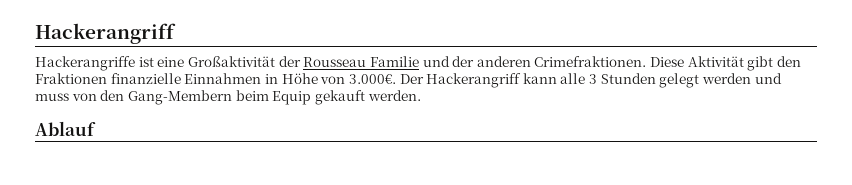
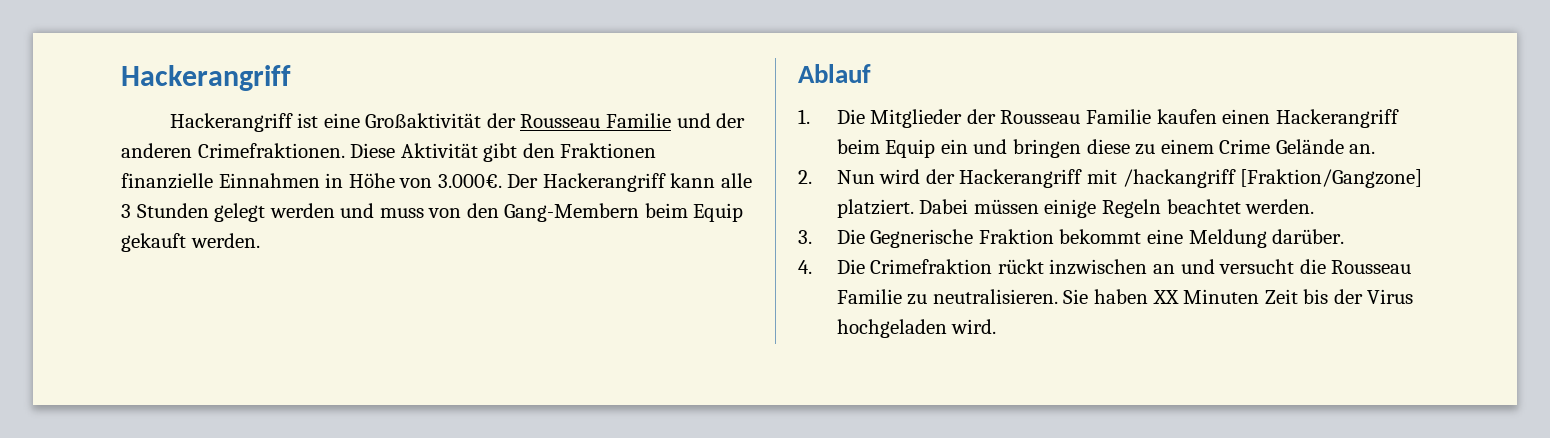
[35,56,135,71] Hackerangriffe -> [169,113,293,132] Hackerangriff
(96, 128) none -> [798,109,1399,128] [836,139,1376,158] [798,169,1423,188] [836,199,1315,218] [798,229,1345,248] [798,259,1412,275] [836,289,1414,305] [836,319,997,338] // 1. Die Mitglieder der Rousseau Familie kaufen einen Hackerangriff beim Equip ein und bringen diese zu einem Crime Gelände an. // 2. Nun wird der Hackerangriff mit /hackangriff [Fraktion/Gangzone] platziert. Dabei müssen einige Regeln beachtet werden. // 3. Die Gegnerische Fraktion bekommt eine Meldung darüber. // 4. Die Crimefraktion rückt inzwischen an und versucht die Rousseau Familie zu neutralisieren. Sie haben XX Minuten Zeit bis der Virus hochgeladen wird.

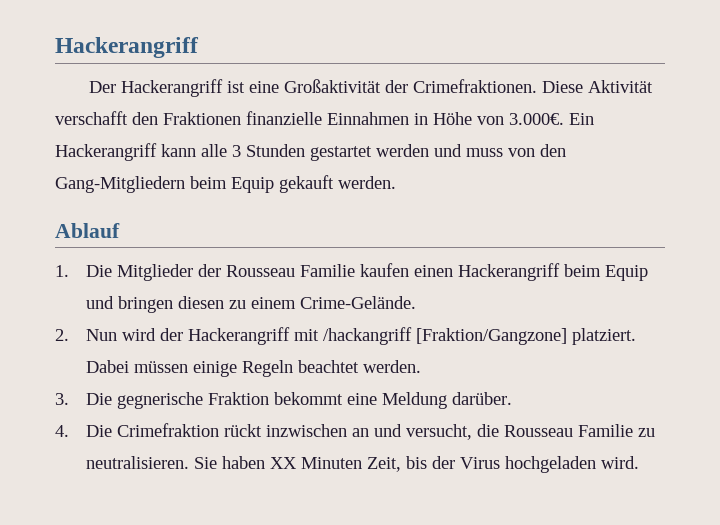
(291, 78) none -> [89,81,117,93] Der
[520,113,746,128] [121,143,192,158] Rousseau Familie und der anderen -> (409, 86) none
[483,143,518,162] gibt -> [55,111,128,125] verschafft
[507,174,539,188] Der -> [569,113,594,125] Ein
[214,203,266,222] gelegt -> [310,146,372,161] gestartet
[504,203,640,222] Gang-Membern -> [55,176,185,193] Gang-Mitgliedern
[940,139,968,154] ein -> (648, 273) none
[1086,139,1130,154] diese -> [177,296,224,309] diesen
[1219,139,1376,154] Crime Gelände an. -> [299,296,416,309] Crime-Gelände.
[870,229,974,248] Gegnerische -> [116,392,203,409] gegnerische
[1219,259,1295,274] versucht -> [405,424,472,440] versucht,
[1264,289,1298,304] Zeit -> [366,457,401,472] Zeit,

